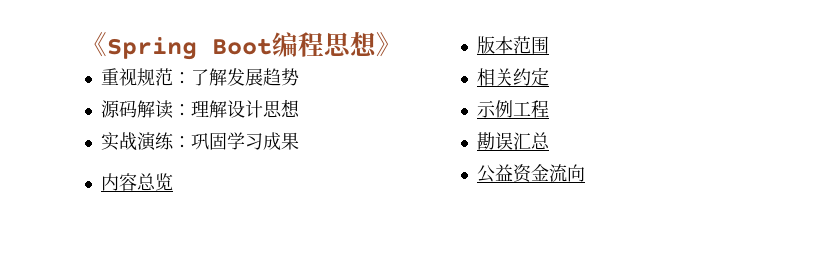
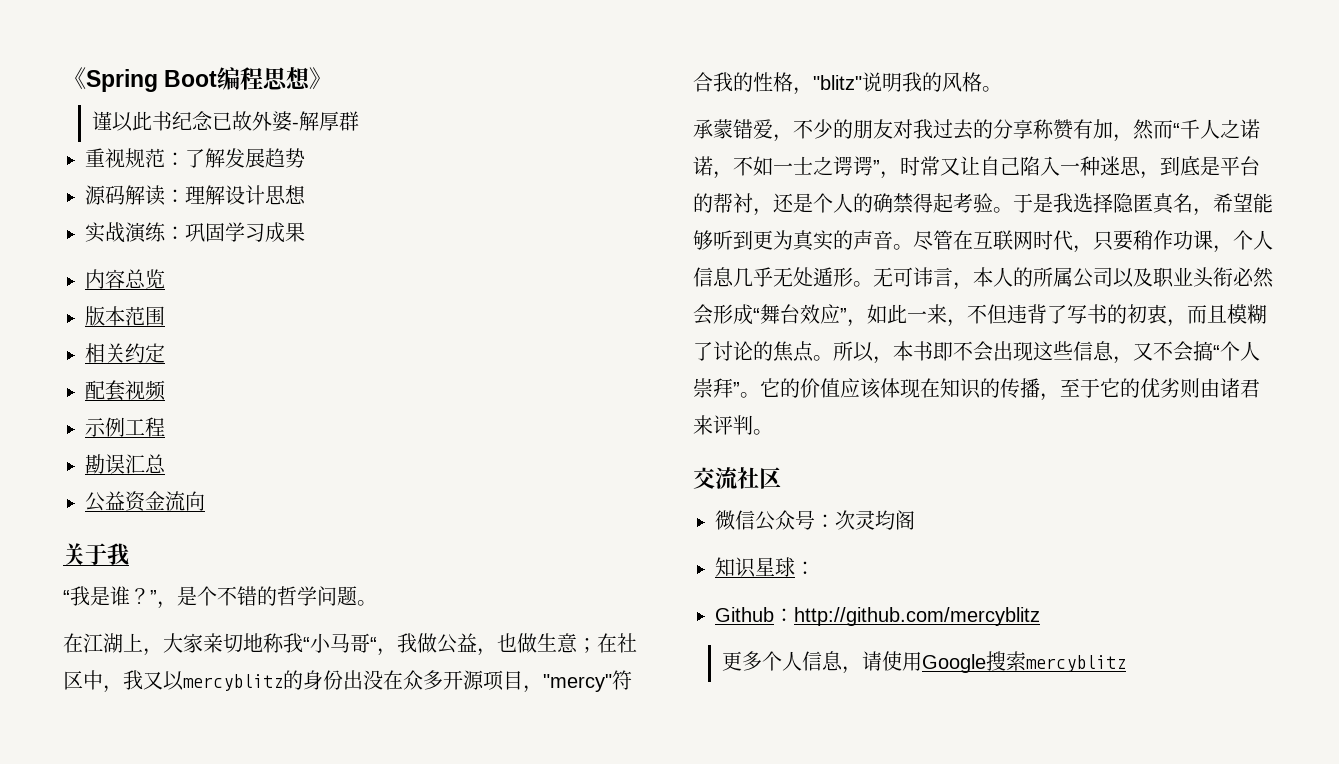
(402, 44) none -> [91,111,359,132] // 谨以此书纪念已故外婆-解厚群
(549, 76) none -> [85,380,166,401] // 配套视频
(585, 173) none -> [63,543,129,566] [63,586,377,609] [63,633,637,656] [63,670,632,693] [693,72,1002,95] [693,119,1260,142] [693,156,1260,179] [693,193,1273,216] [693,230,1273,253] [693,267,1274,290] [693,304,1267,327] [693,341,1260,364] [693,378,1260,401] [693,415,773,435] [693,467,781,489] [715,510,915,531] [715,557,815,578] [715,607,1040,626] [721,651,1126,674] // 关于我 // “我是谁？”，是个不错的哲学问题。 // 在江湖上，大家亲切地称我“小马哥“，我做公益，也做生意；在社区中，我又以mercyblitz的身份出没在众多开源项目，"mercy"符合我的性格，"blitz"说明我的风格。 // 承蒙错爱，不少的朋友对我过去的分享称赞有加，然而“千人之诺诺，不如一士之谔谔”，时常又让自己陷入一种迷思，到底是平台的帮衬，还是个人的确禁得起考验。于是我选择隐匿真名，希望能够听到更为真实的声音。尽管在互联网时代，只要稍作功课，个人信息几乎无处遁形。无可讳言，本人的所属公司以及职业头衔必然会形成“舞台效应”，如此一来，不但违背了写书的初衷，而且模糊了讨论的焦点。所以，本书即不会出现这些信息，又不会搞“个人崇拜”。它的价值应该体现在知识的传播，至于它的优劣则由诸君来评判。 // 交流社区 // 微信公众号：次灵均阁 // 知识星球： // Github：http://github.com/mercyblitz // 更多个人信息，请使用Google搜索mercyblitz

